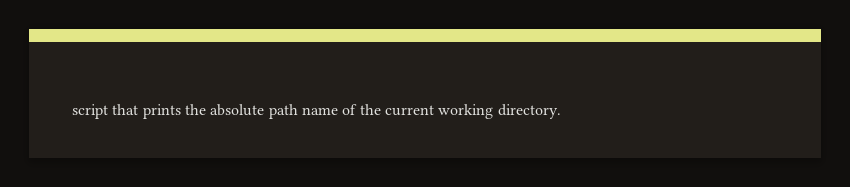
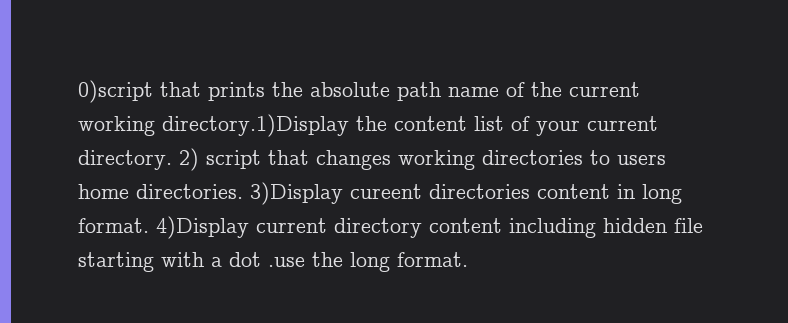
[72,104,108,119] script -> [78,80,153,103] 0)script
[497,104,561,119] directory. -> [162,114,658,137] [78,148,666,171] [78,182,682,205] [78,216,703,239] [78,252,468,272] directory.1)Display the content list of your current directory. 2) script that changes working directories to users home directories. 3)Display cureent directories content in long format. 4)Display current directory content including hidden file starting with a dot .use the long format.

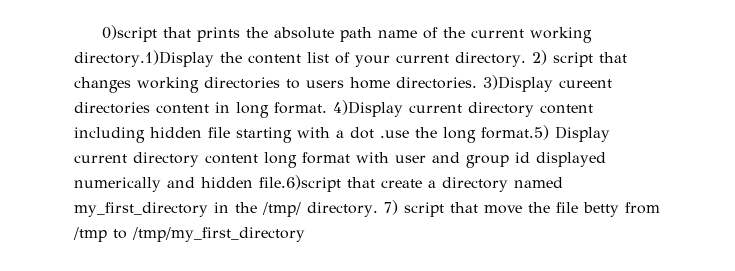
[397,252,468,267] format. -> [481,125,610,142] [74,152,606,168] [74,175,563,192] [74,200,660,217] [73,227,305,242] format.5) Display current directory content long format with user and group id displayed numerically and hidden file.6)script that create a directory named my_first_directory in the /tmp/ directory. 7) script that move the file betty from /tmp to /tmp/my_first_directory

